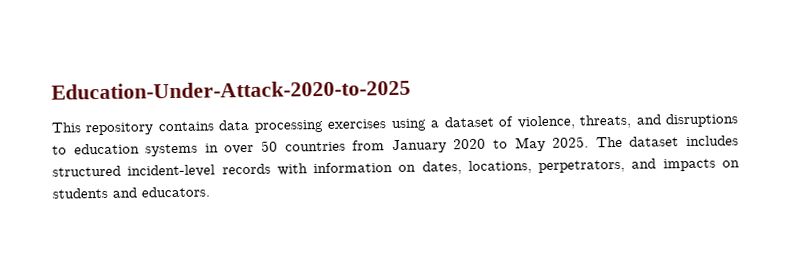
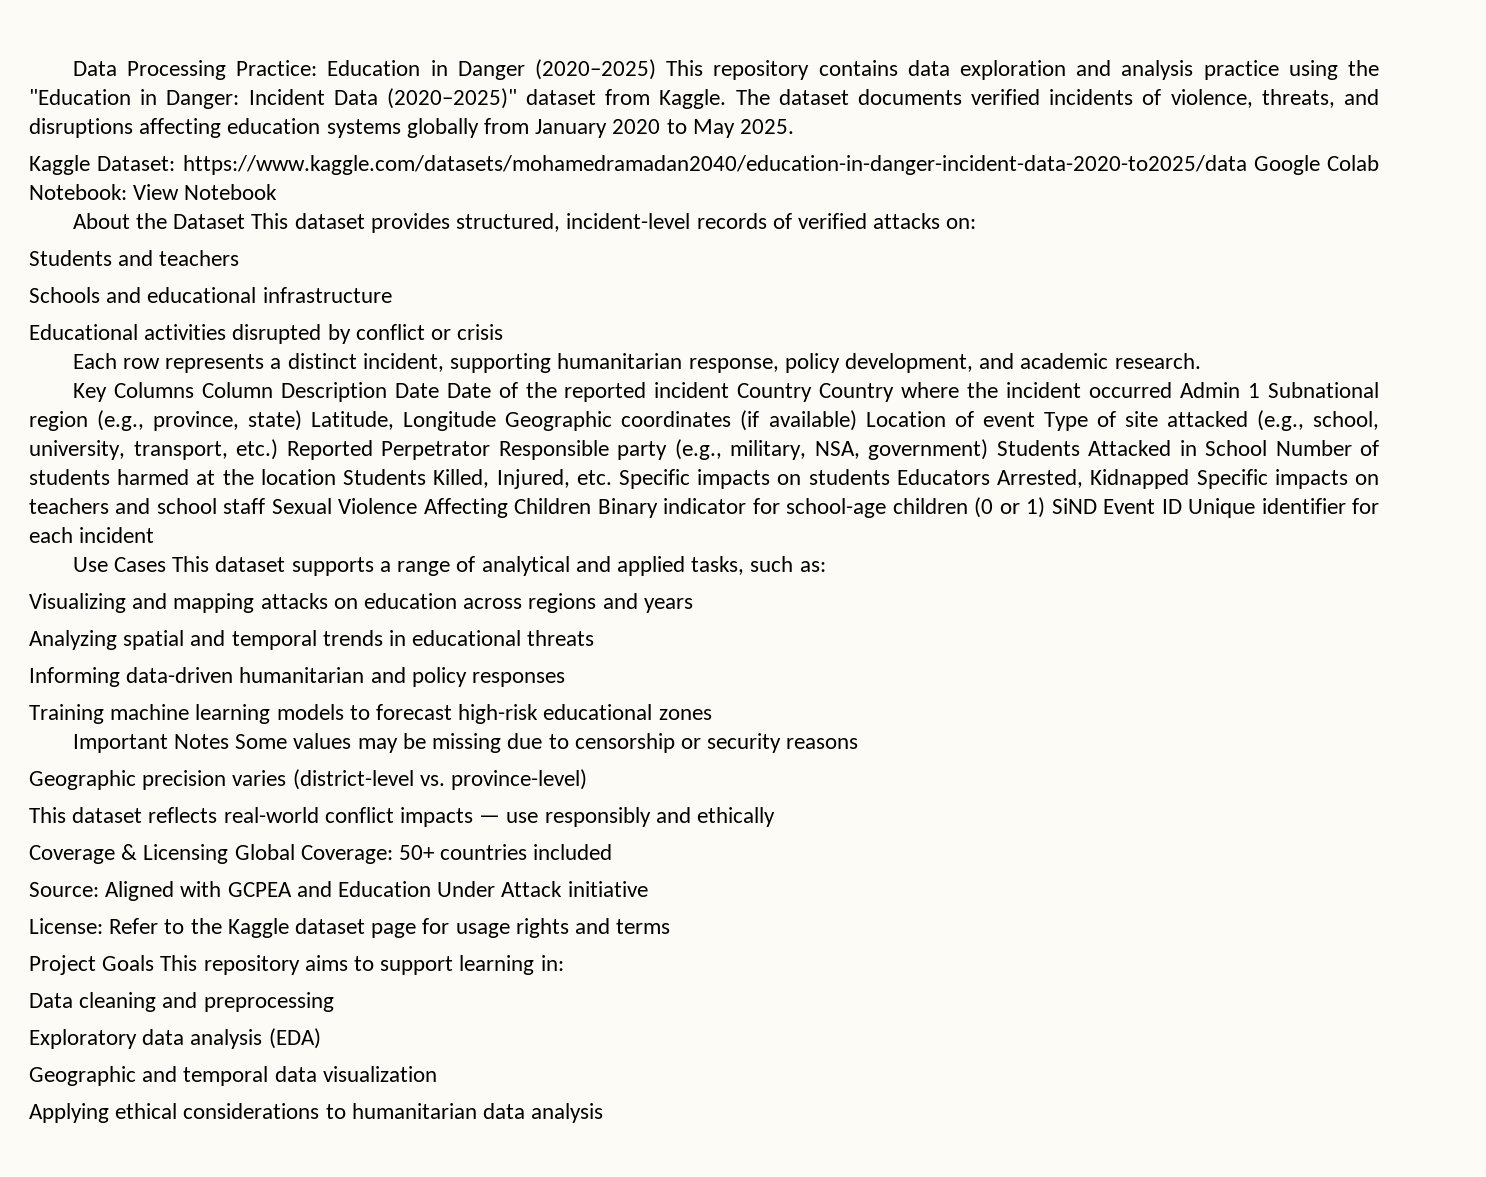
[51,79,411,100] [51,116,494,136] Education-Under-Attack-2020-to-2025 // This repository contains data processing exercises using a dataset -> [72,59,1380,80] [29,88,1134,109] Data Processing Practice: Education in Danger (2020–2025) This repository contains data exploration and analysis practice using the "Education in Danger: Incident Data (2020–2025)" dataset from Kaggle. The dataset documents verified incidents
[52,145,67,155] to -> [139,118,222,138] affecting
[204,140,346,155] in over 50 countries -> [406,118,479,138] globally
[595,135,740,148] [52,158,740,178] [52,186,210,199] The dataset includes structured incident-level records with information on dates, locations, perpetrators, and impacts on students and educators. -> [29,155,1379,175] [29,184,278,200] [72,213,977,233] [29,250,240,266] [29,287,392,303] [29,324,504,344] [72,353,1201,373] [72,382,1379,402] [29,410,1380,431] [29,439,1379,460] [29,469,1379,489] [29,497,1379,518] [29,527,155,543] [72,556,826,576] [29,593,693,613] [29,630,595,650] [29,667,566,687] [29,704,712,724] [72,733,859,753] [29,769,588,790] [29,807,776,827] [29,844,613,864] [29,881,648,901] [29,918,671,938] [29,955,564,975] [29,992,334,1012] [29,1028,321,1049] [29,1066,437,1086] [29,1103,604,1123] // Kaggle Dataset: https://www.kaggle.com/datasets/mohamedramadan2040/education-in-danger-incident-data-2020-to2025/data Google Colab Notebook: View Notebook // About the Dataset This dataset provides structured, incident-level records of verified attacks on: // Students and teachers // Schools and educational infrastructure // Educational activities disrupted by conflict or crisis // Each row represents a distinct incident, supporting humanitarian response, policy development, and academic research. // Key Columns Column Description Date Date of the reported incident Country Country where the incident occurred Admin 1 Subnational region (e.g., province, state) Latitude, Longitude Geographic coordinates (if available) Location of event Type of site attacked (e.g., school, university, transport, etc.) Reported Perpetrator Responsible party (e.g., military, NSA, government) Students Attacked in School Number of students harmed at the location Students Killed, Injured, etc. Specific impacts on students Educators Arrested, Kidnapped Specific impacts on teachers and school staff Sexual Violence Affecting Children Binary indicator for school-age children (0 or 1) SiND Event ID Unique identifier for each incident // Use Cases This dataset supports a range of analytical and applied tasks, such as: // Visualizing and mapping attacks on education across regions and years // Analyzing spatial and temporal trends in educational threats // Informing data-driven humanitarian and policy responses // Training machine learning models to forecast high-risk educational zones // Important Notes Some values may be missing due to censorship or security reasons // Geographic precision varies (district-level vs. province-level) // This dataset reflects real-world conflict impacts — use responsibly and ethically // Coverage & Licensing Global Coverage: 50+ countries included // Source: Aligned with GCPEA and Education Under Attack initiative // License: Refer to the Kaggle dataset page for usage rights and terms // Project Goals This repository aims to support learning in: // Data cleaning and preprocessing // Exploratory data analysis (EDA) // Geographic and temporal data visualization // Applying ethical considerations to humanitarian data analysis

